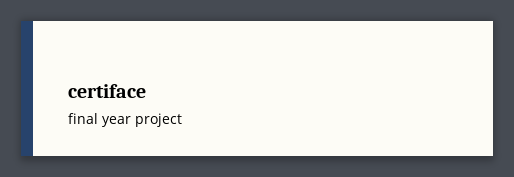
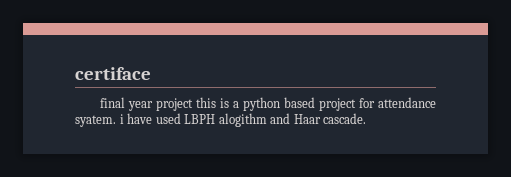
(182, 120) none -> [195,97,436,111] [75,113,367,127] this is a python based project for attendance syatem. i have used LBPH alogithm and Haar cascade.

